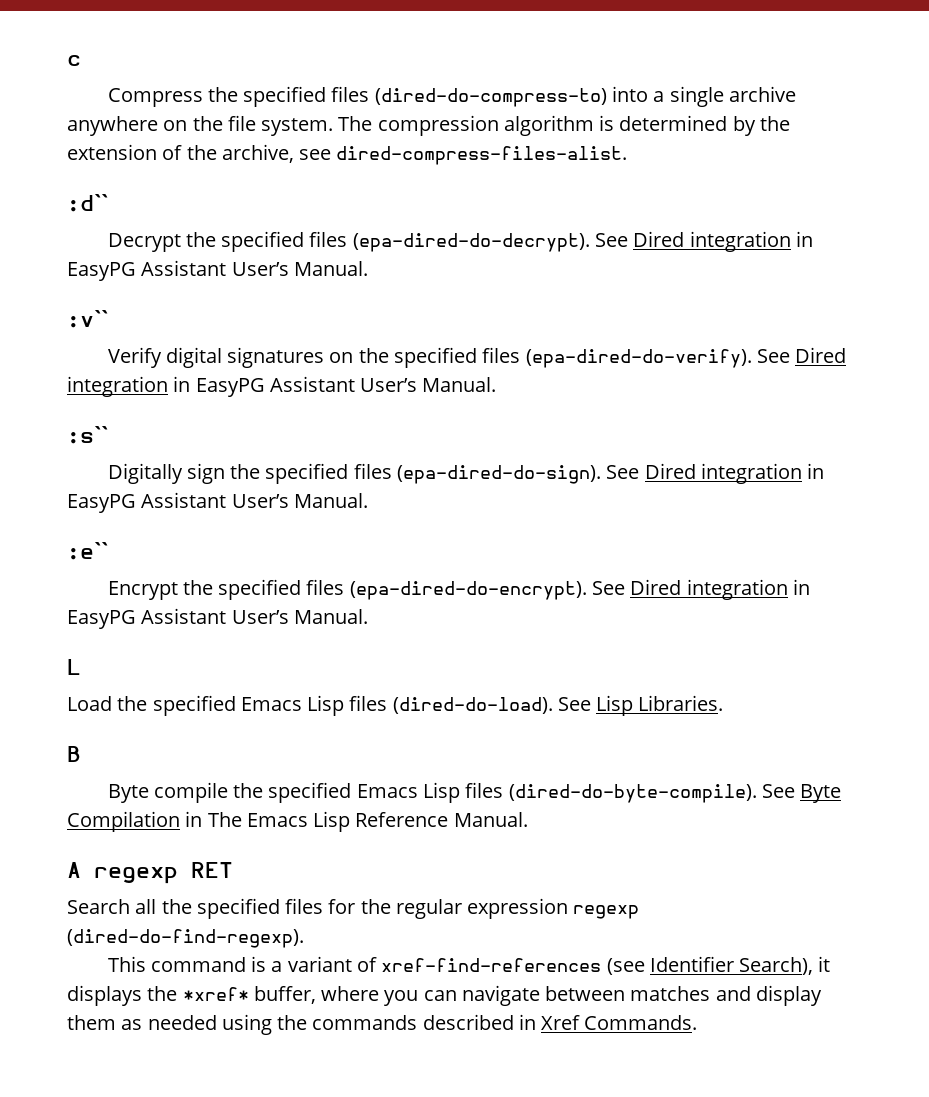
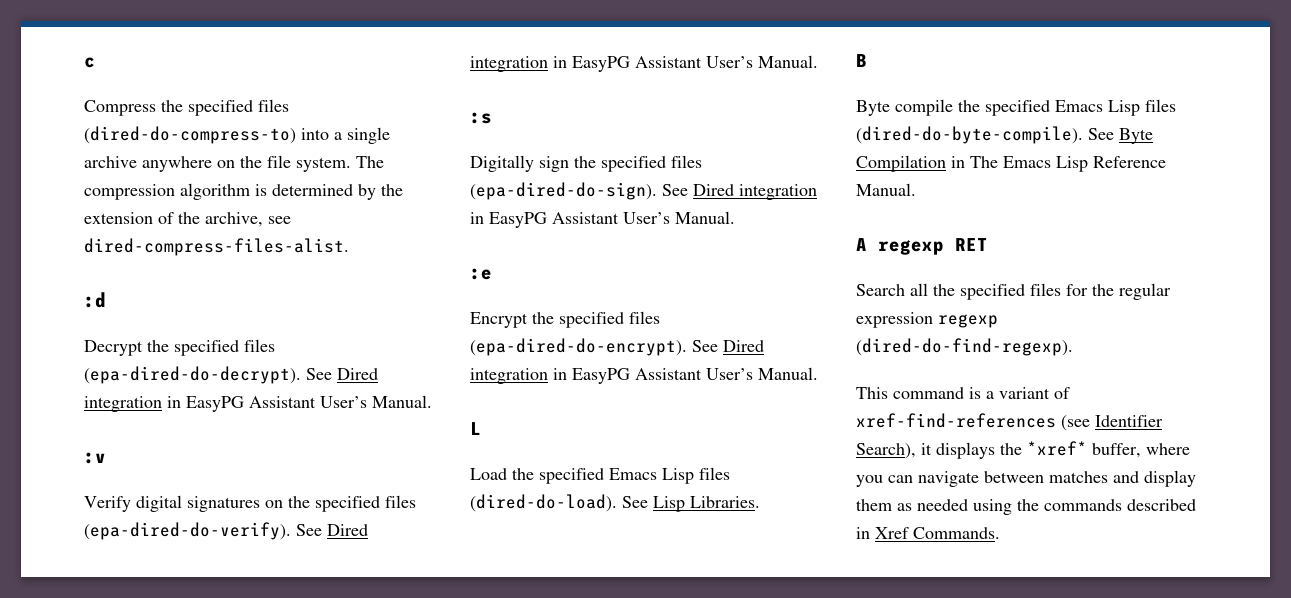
[67,194,108,212] :d`` -> [84,292,106,308] :d
[67,310,108,328] :v`` -> [84,452,106,464] :v
[67,426,108,444] :s`` -> [470,112,492,124] :s
[67,542,108,560] :e`` -> [470,268,492,280] :e

